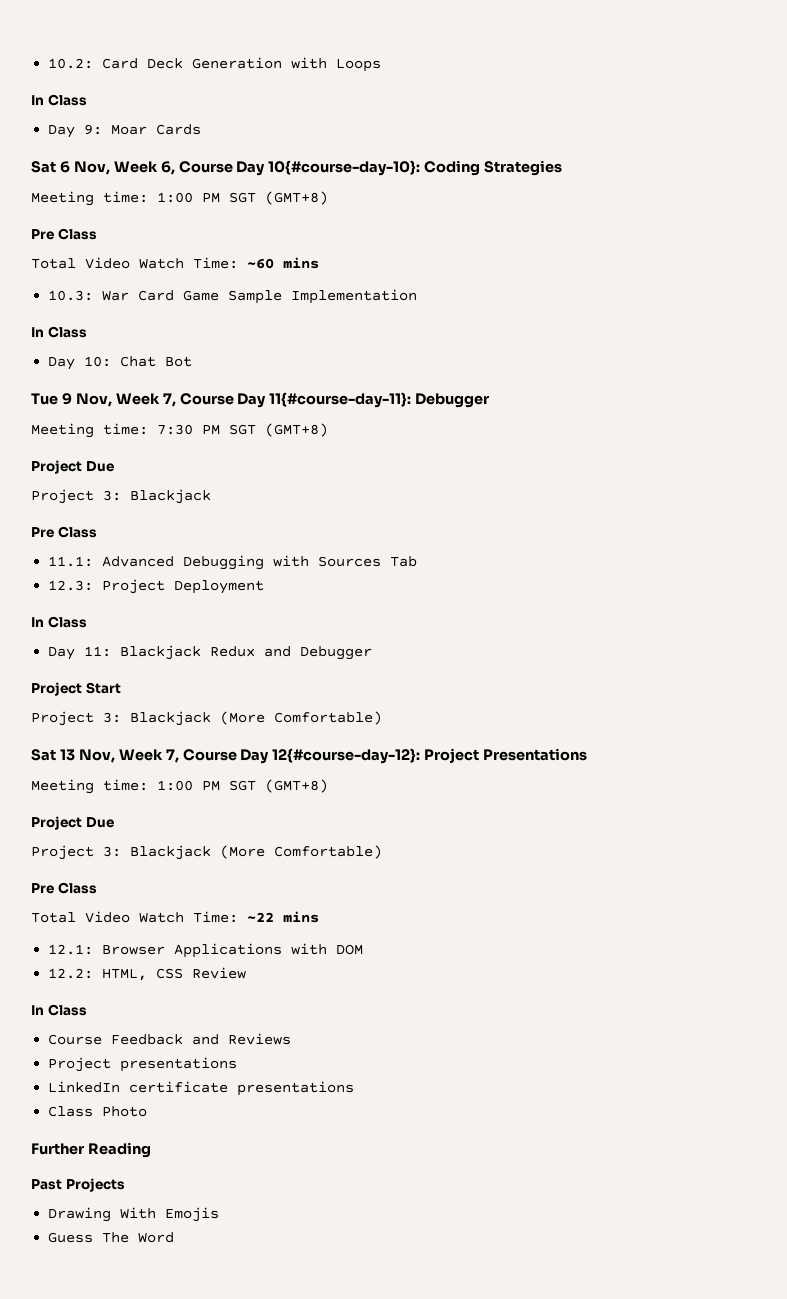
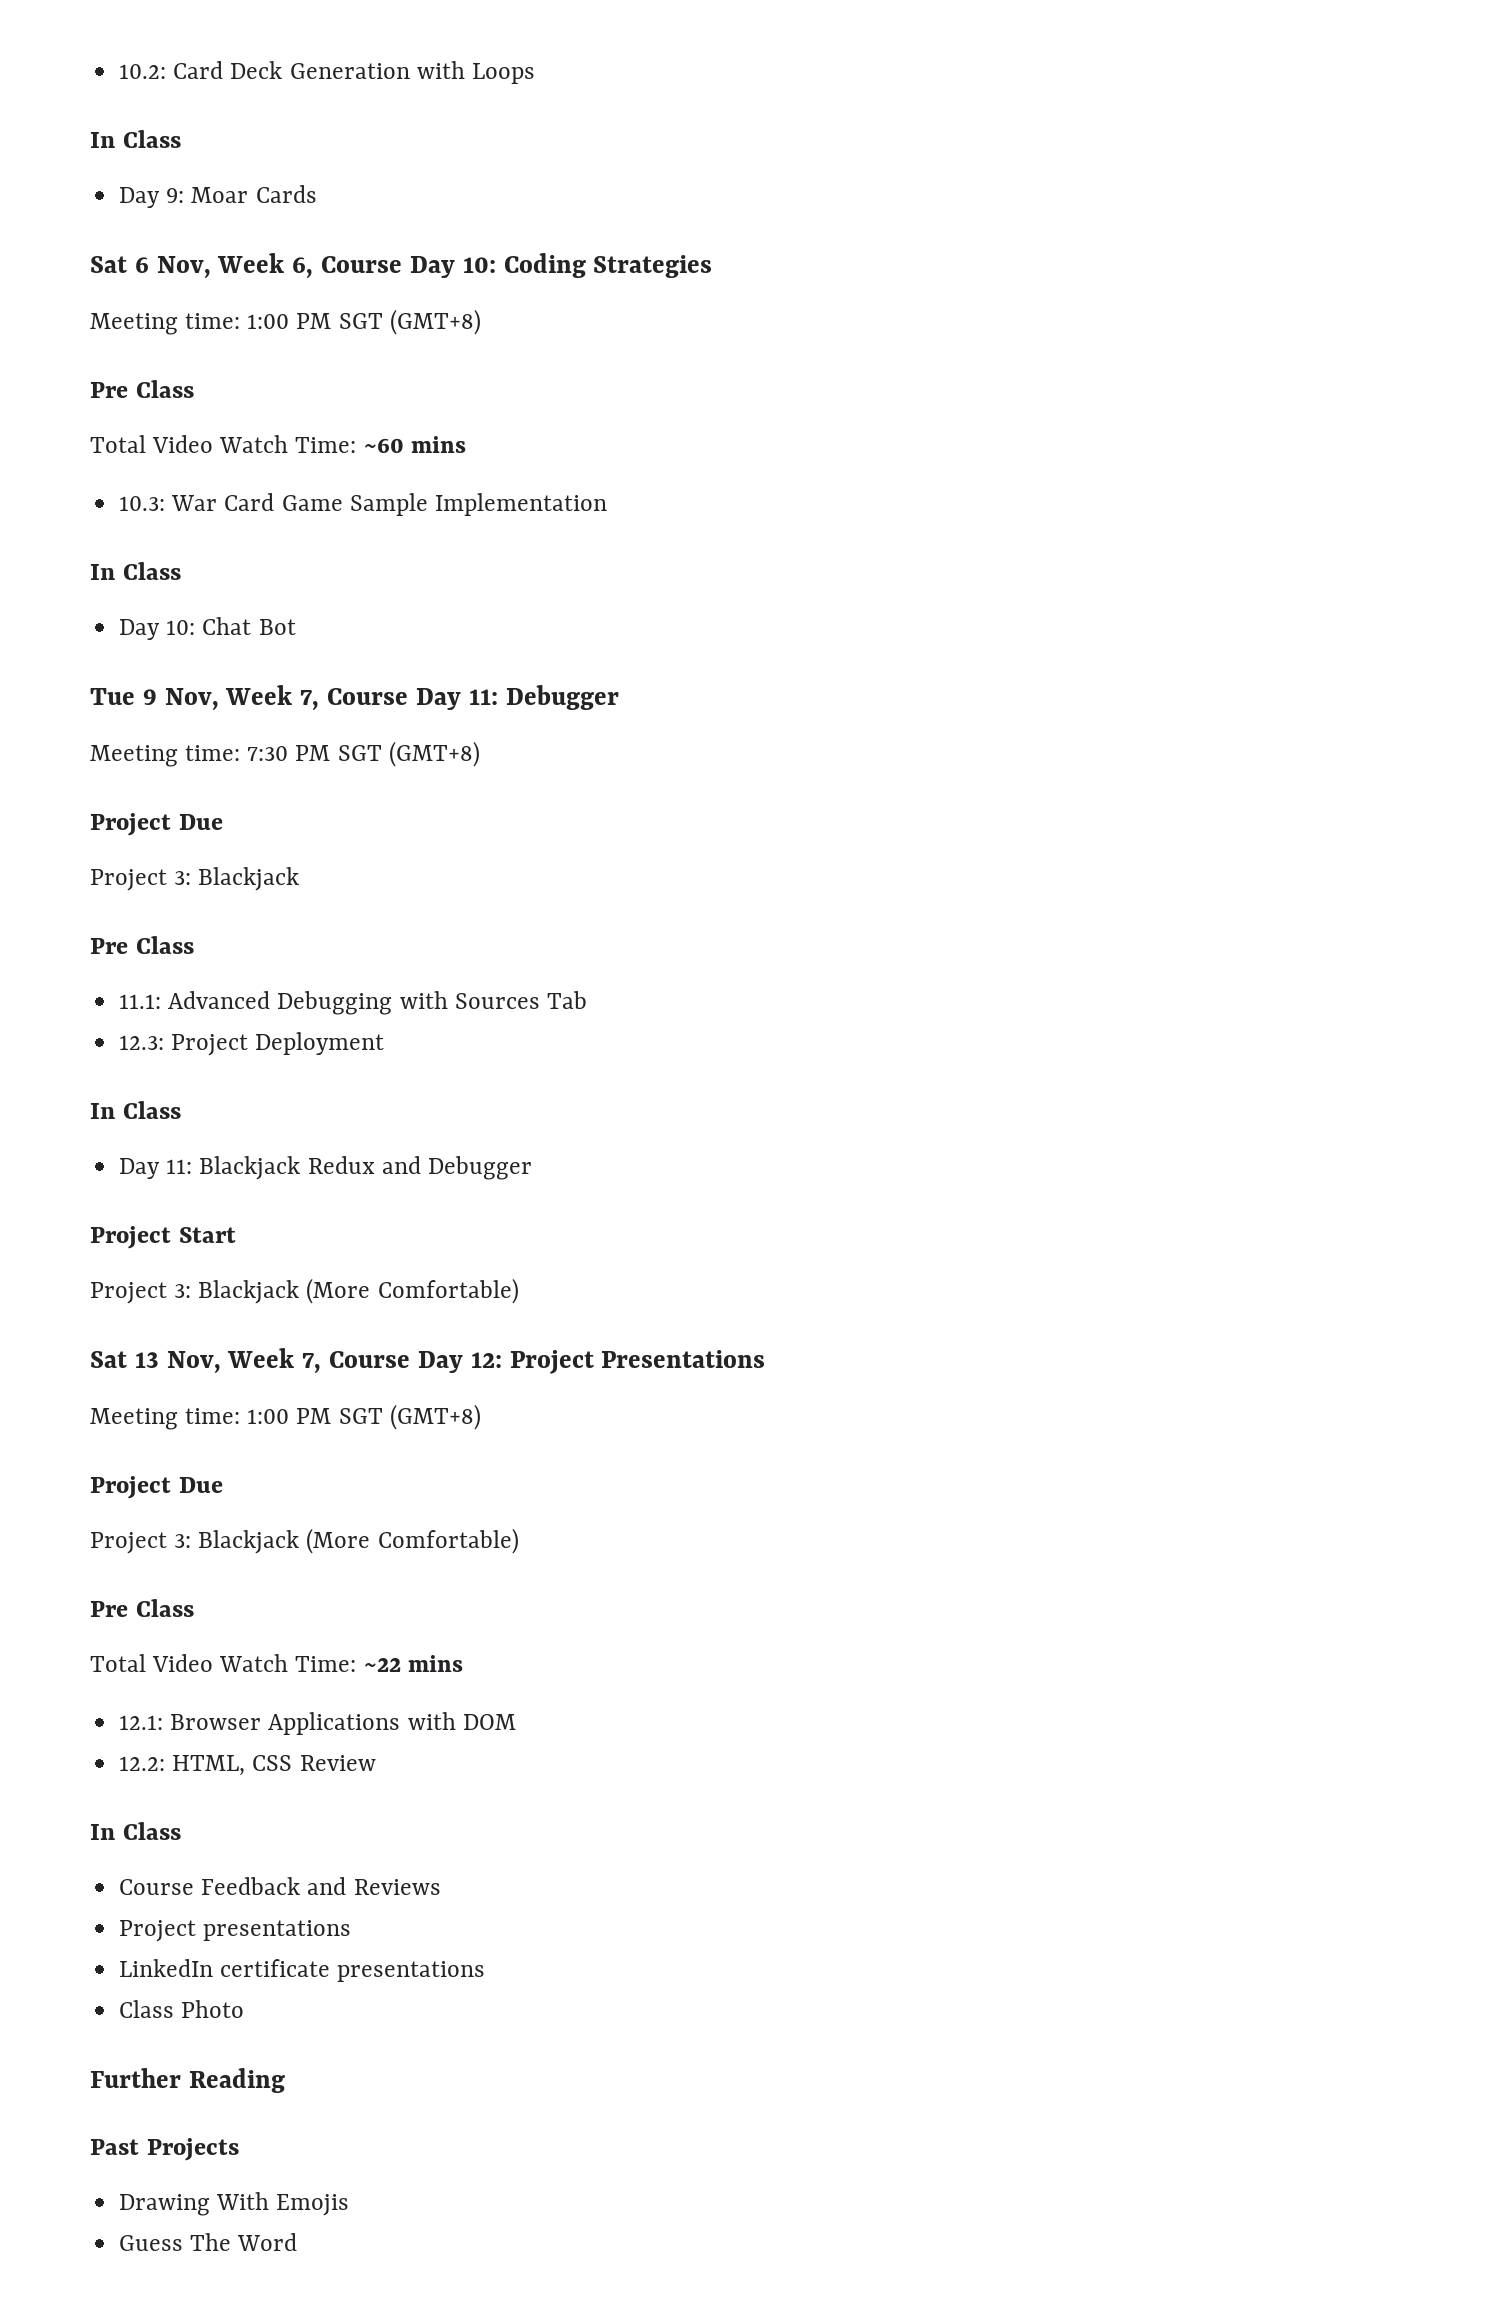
[268,160,421,176] 10{#course-day-10}: -> [462,257,496,273] 10:
[269,392,412,408] 11{#course-day-11}: -> [468,689,498,705] 11:
[272,748,421,764] 12{#course-day-12}: -> [470,1352,502,1368] 12:

